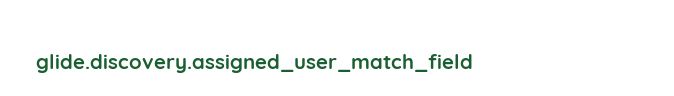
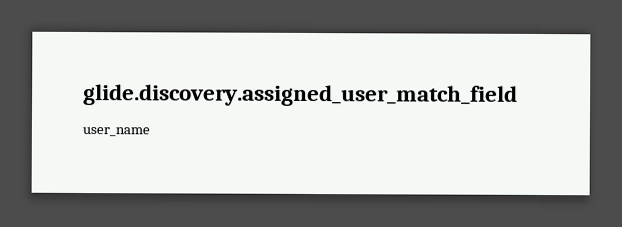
(473, 63) none -> [82,127,150,137] // user_name

